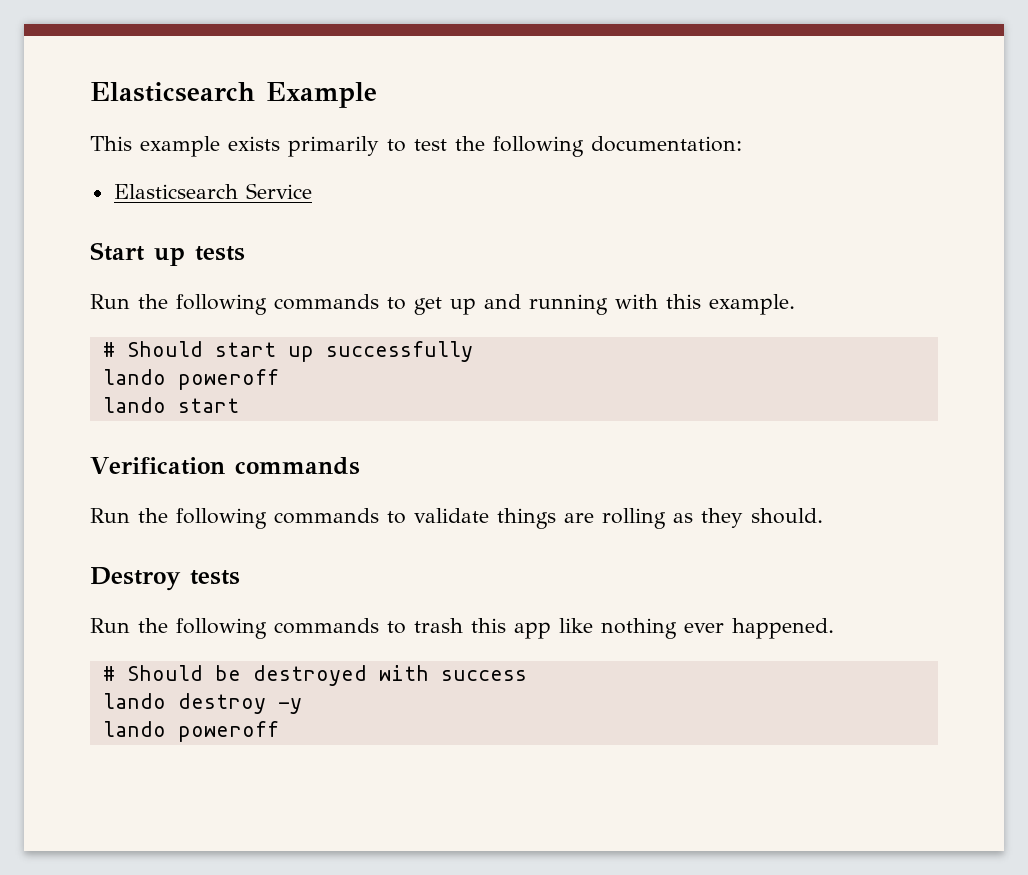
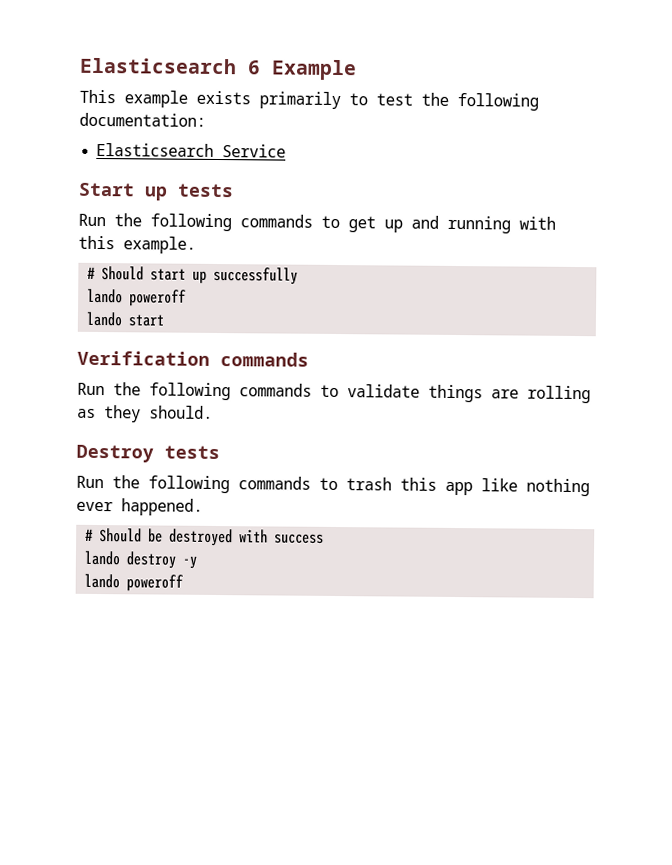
[90,82,255,102] Elasticsearch -> [80,57,261,75] Elasticsearch 6

